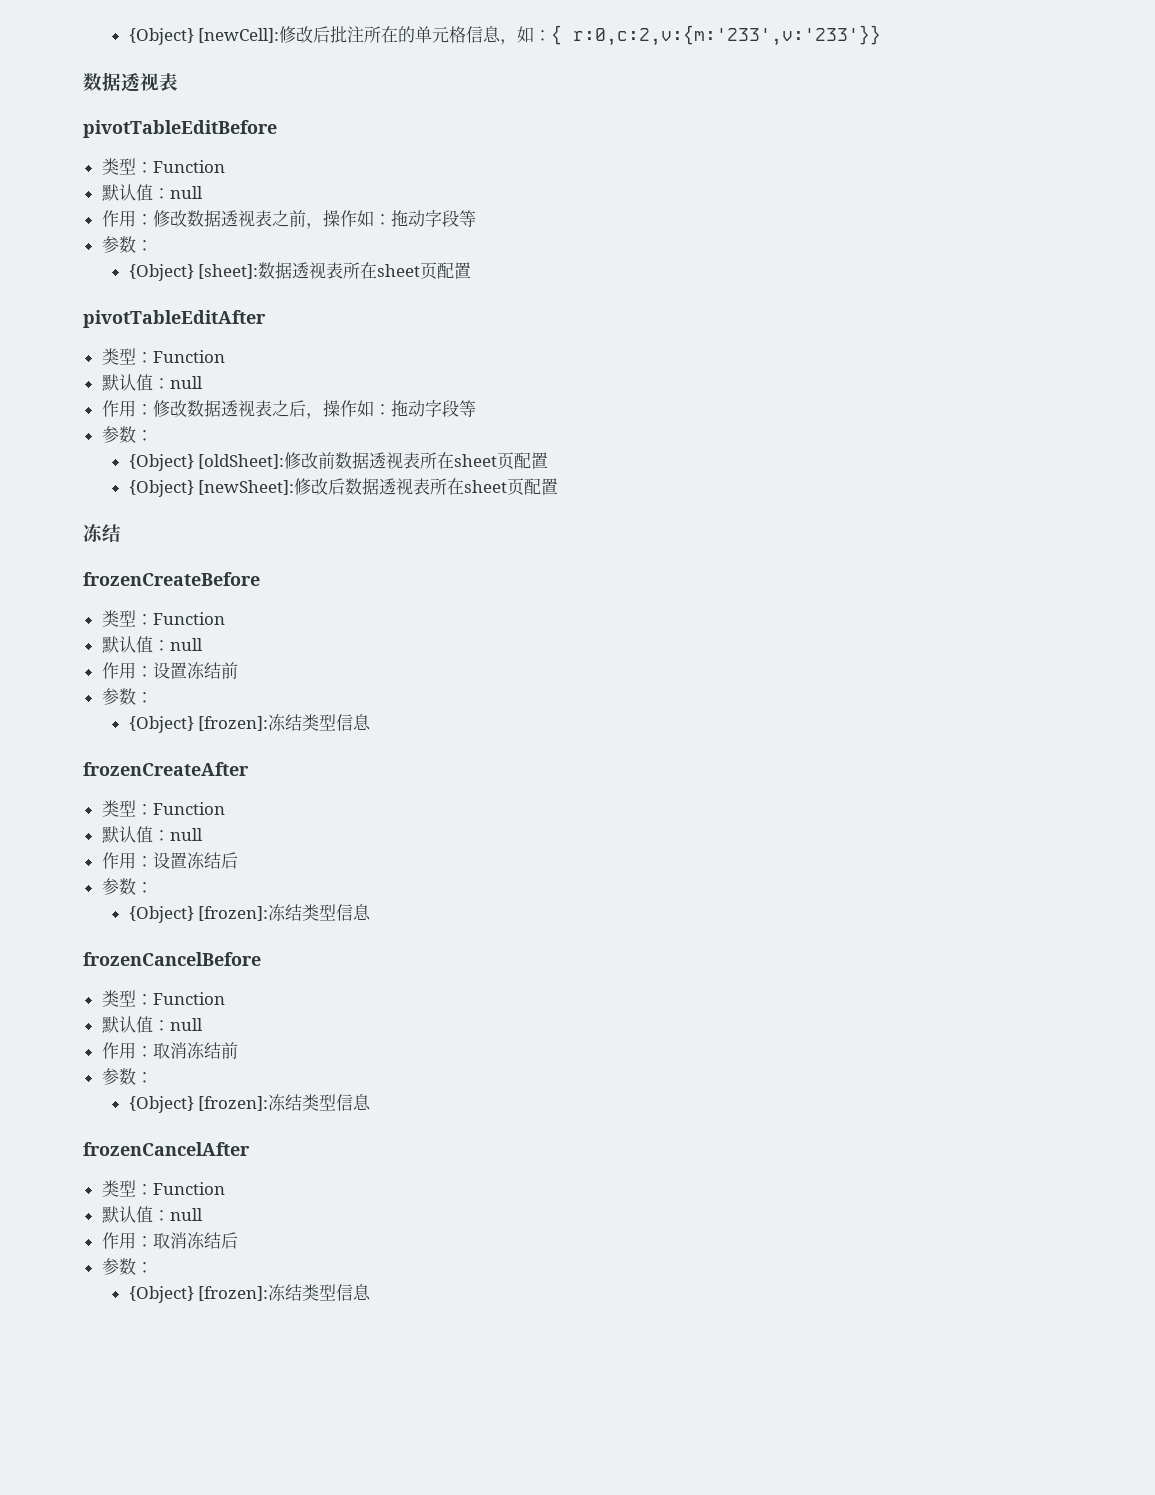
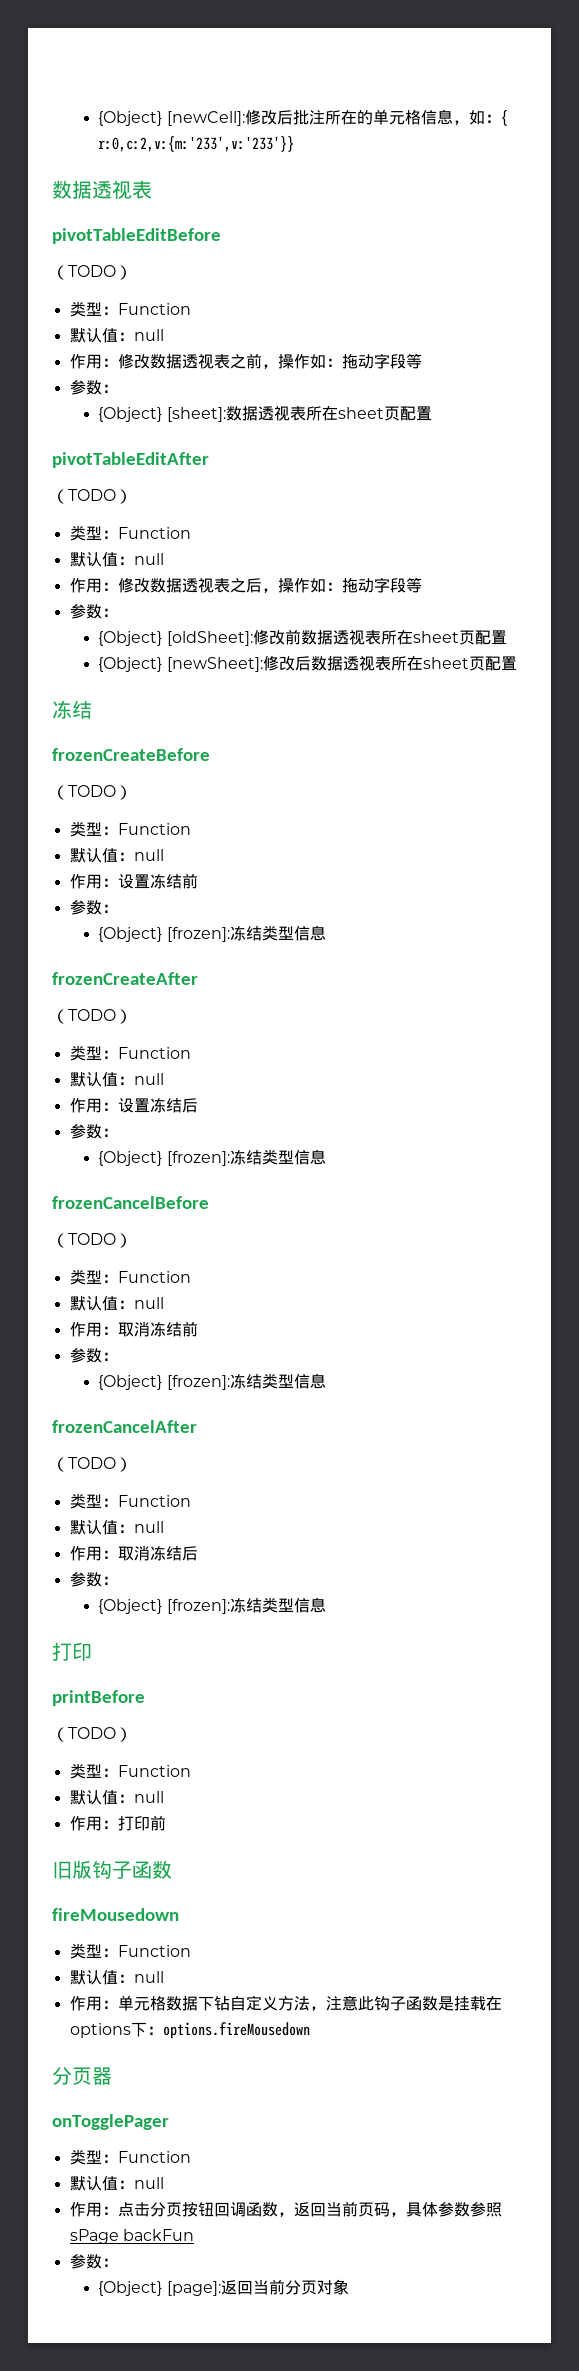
(277, 129) none -> [52,265,132,280] // （TODO）
(266, 319) none -> [52,489,132,504] // （TODO）
(260, 579) none -> [52,785,132,800] // （TODO）
(249, 769) none -> [52,1009,132,1024] // （TODO）
(261, 959) none -> [52,1233,132,1248] // （TODO）
(250, 1149) none -> [52,1457,132,1472] // （TODO）
(372, 1292) none -> [52,1642,92,1661] [52,1690,145,1706] [52,1727,132,1742] [69,1763,191,1779] [69,1790,164,1805] [69,1815,166,1831] [52,1860,172,1879] [52,1908,179,1921] [69,1943,191,1959] [69,1970,164,1985] [69,1995,502,2011] [69,2022,310,2039] [52,2066,112,2085] [52,2114,169,2130] [69,2149,191,2165] [69,2176,164,2191] [69,2201,502,2217] [69,2229,194,2244] [69,2254,118,2269] [98,2279,349,2296] // 打印 // printBefore // （TODO） // 类型：Function // 默认值：null // 作用：打印前 // 旧版钩子函数 // fireMousedown // 类型：Function // 默认值：null // 作用：单元格数据下钻自定义方法，注意此钩子函数是挂载在options下：options.fireMousedown // 分页器 // onTogglePager // 类型：Function // 默认值：null // 作用：点击分页按钮回调函数，返回当前页码，具体参数参照sPage backFun // 参数： // {Object} [page]:返回当前分页对象

